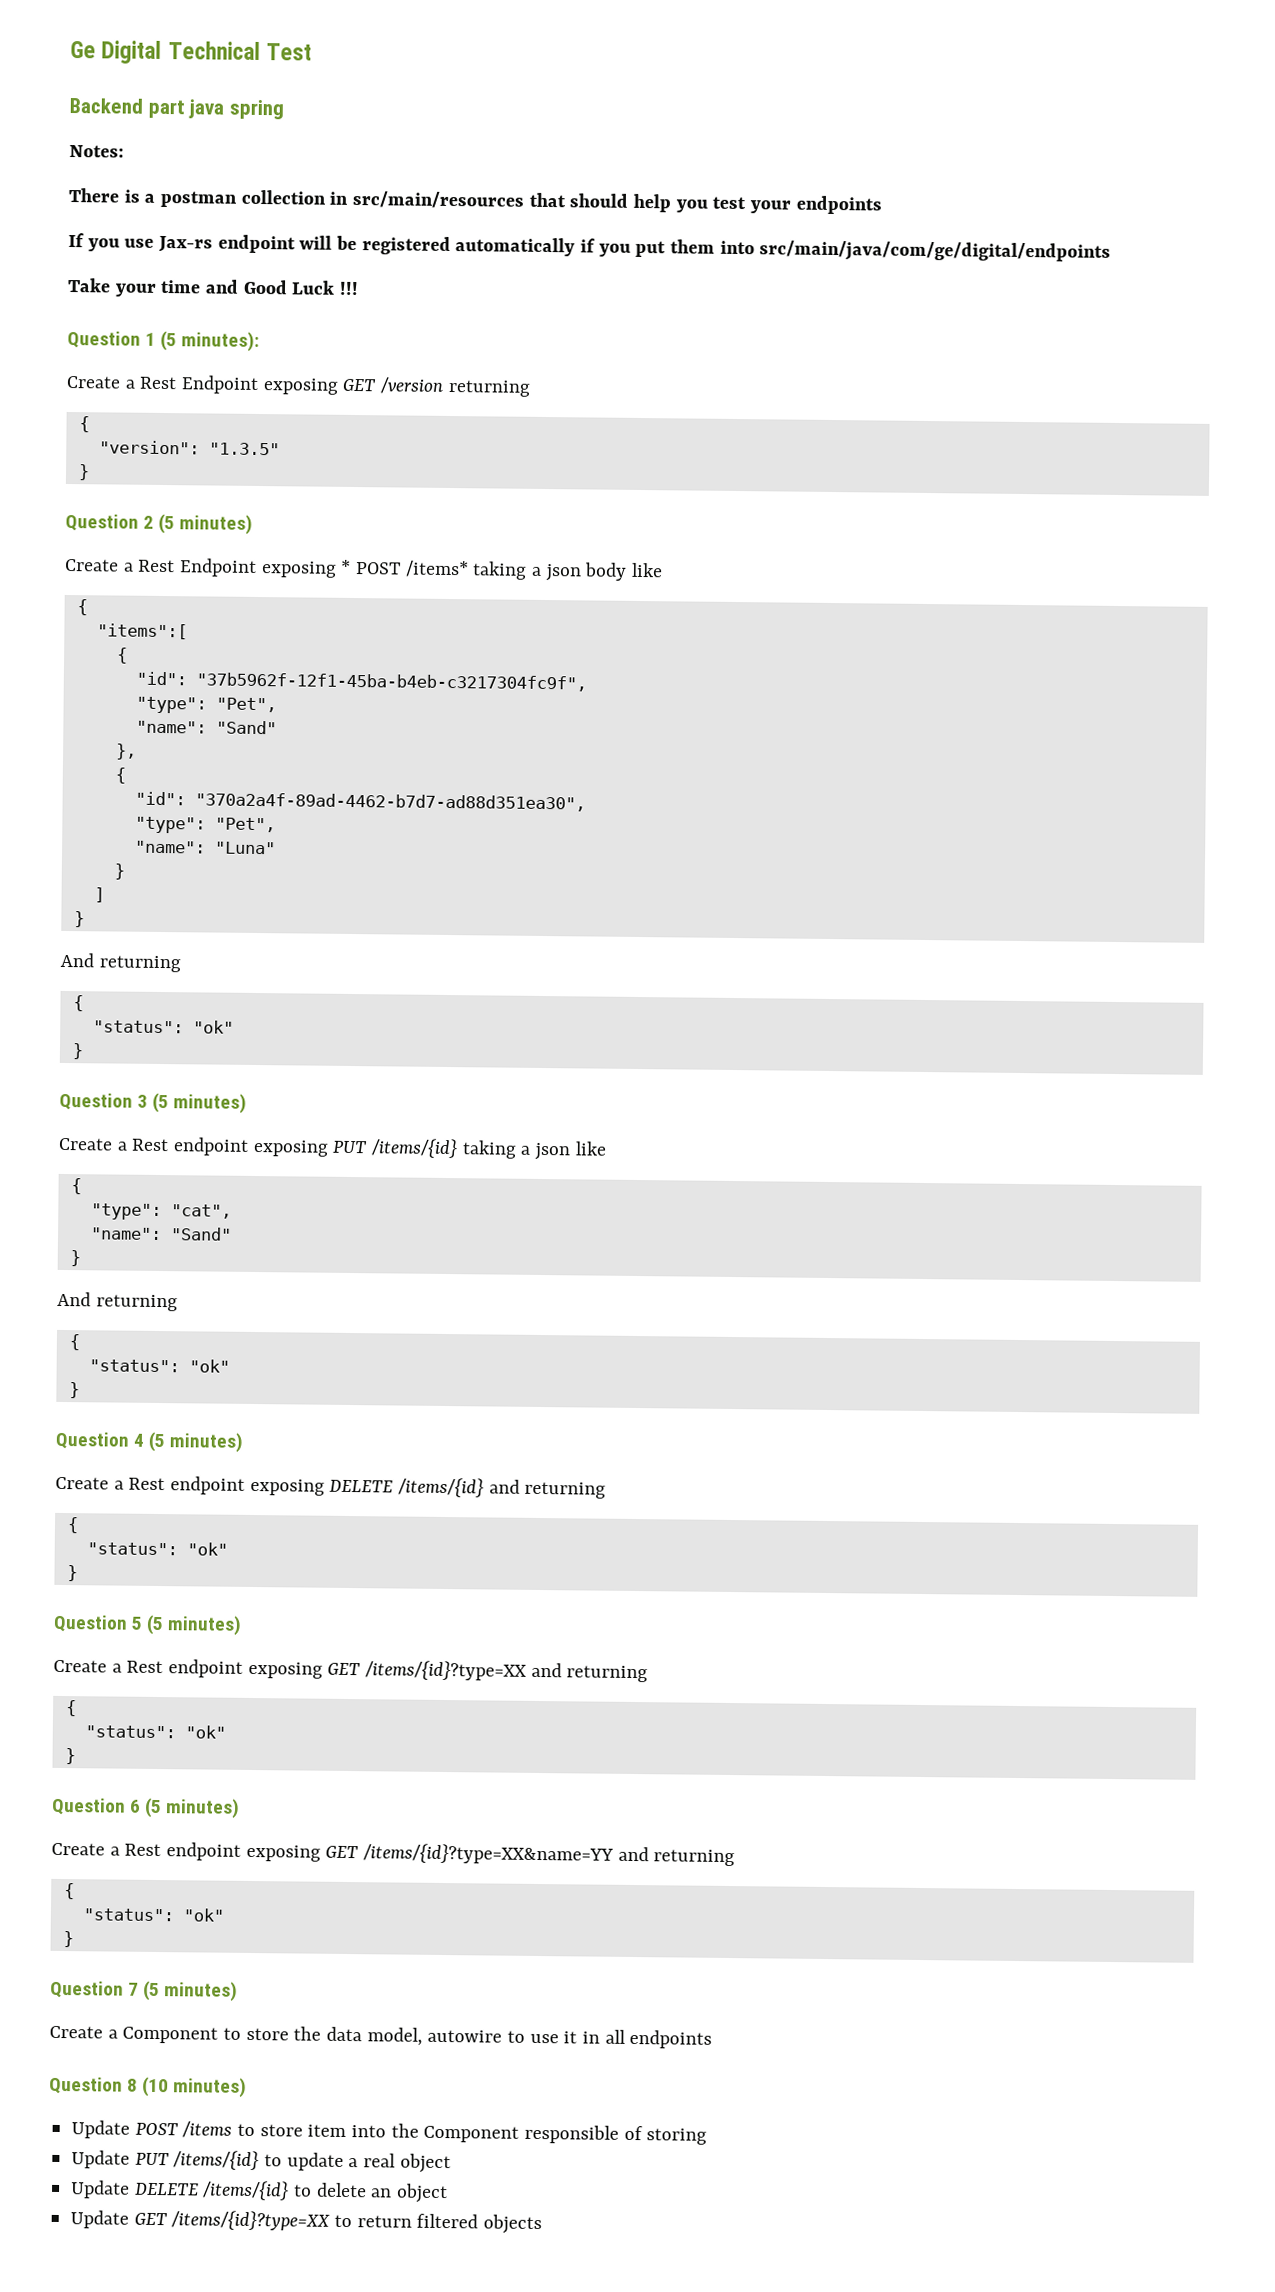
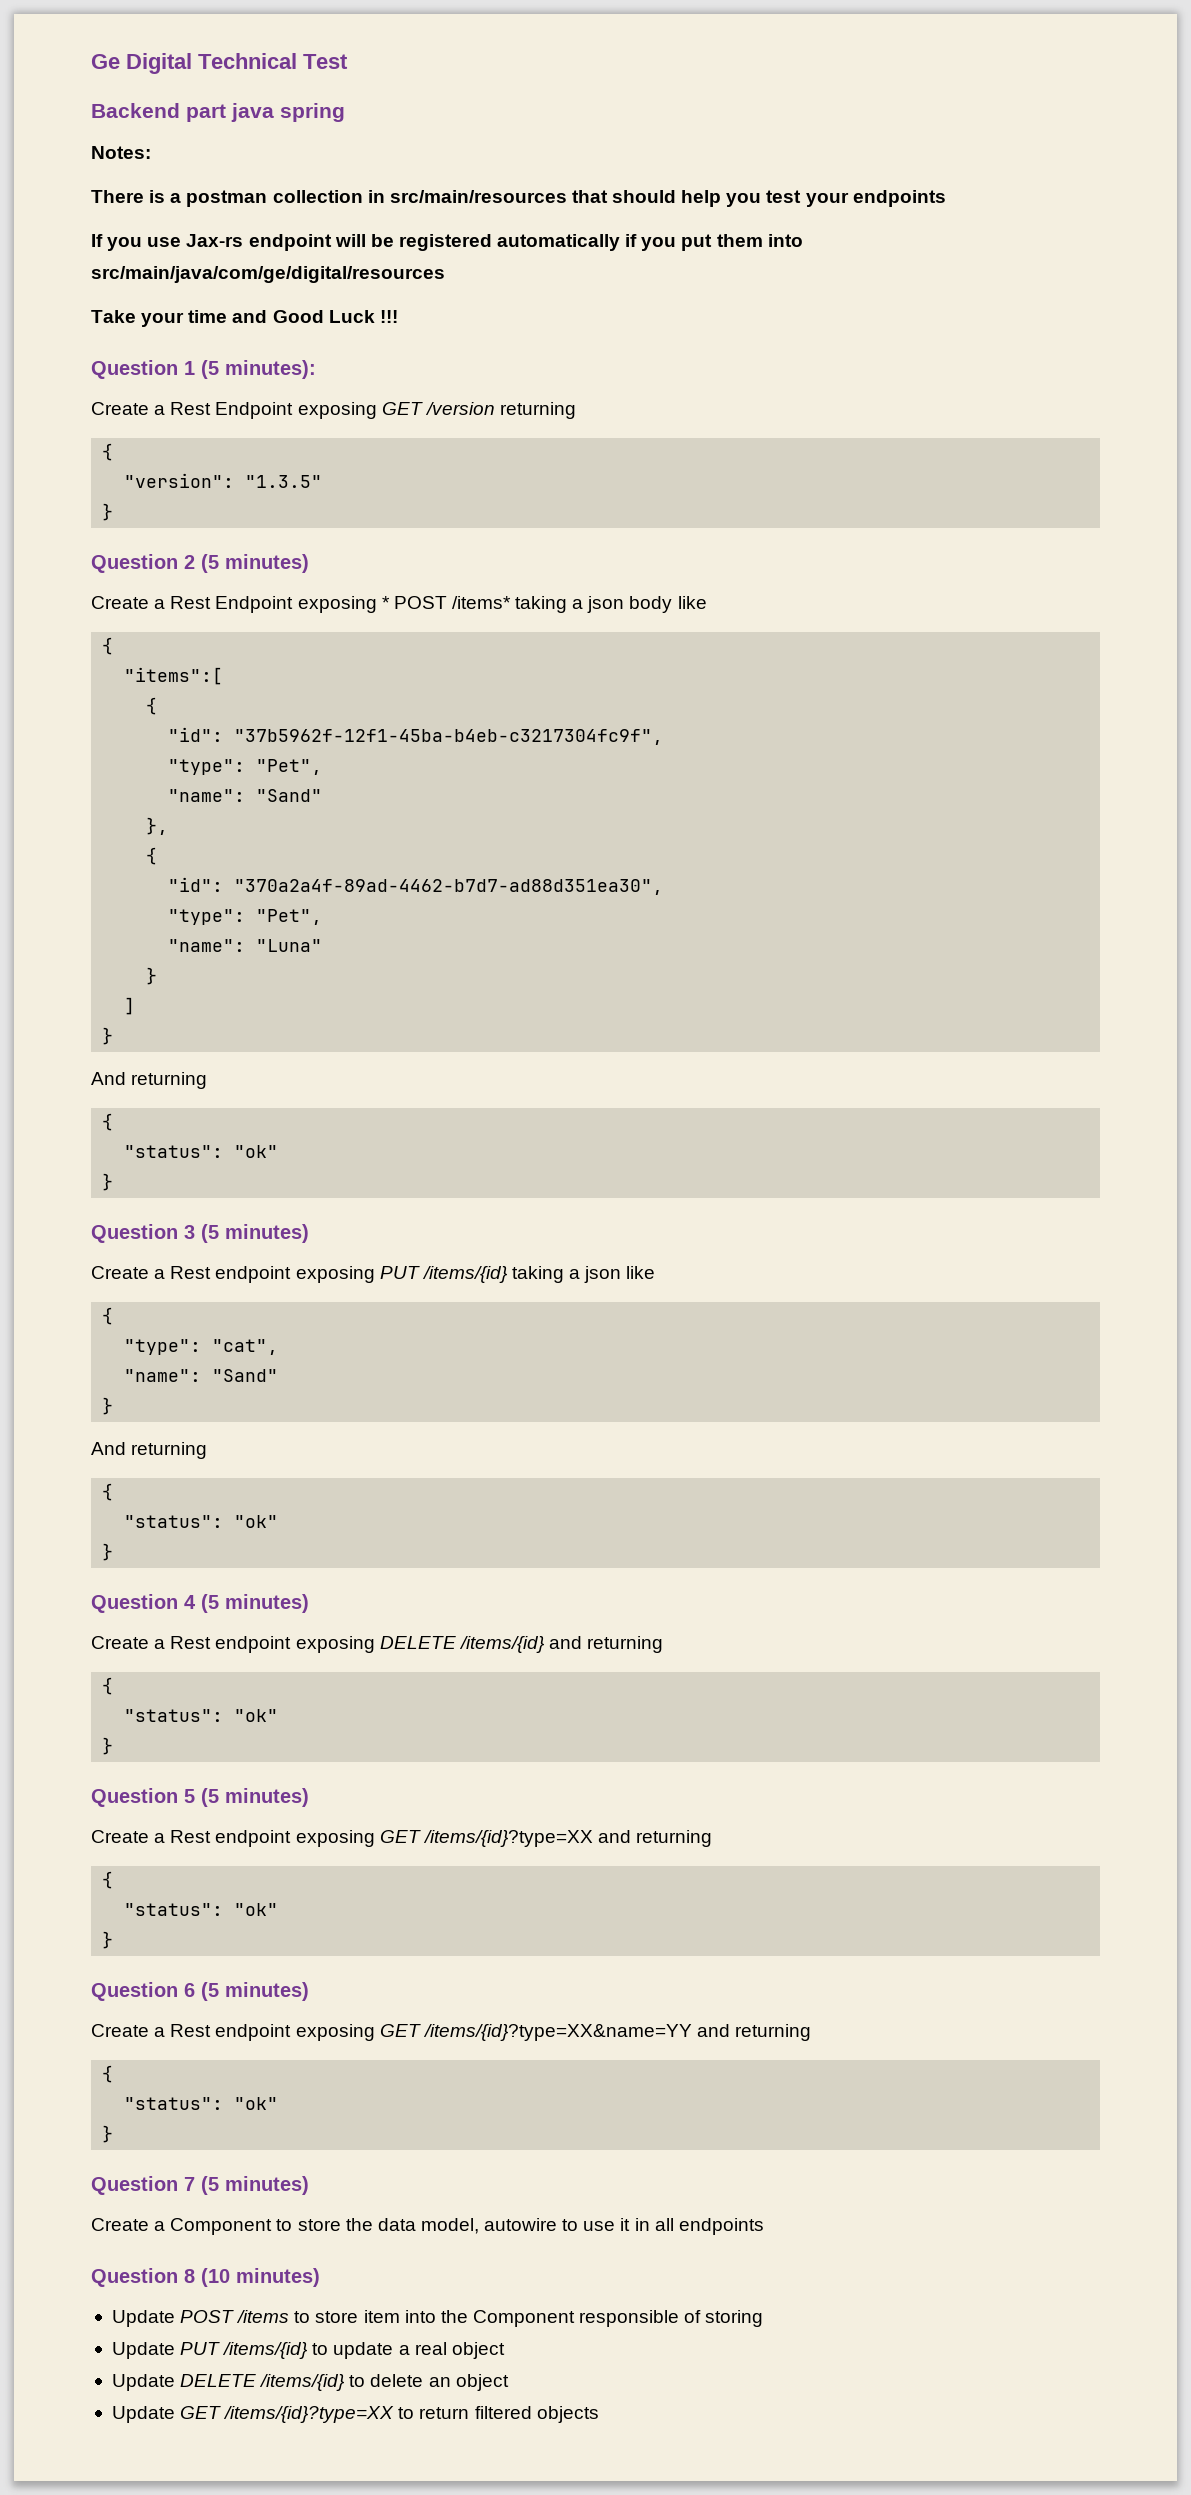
[759,240,1112,263] src/main/java/com/ge/digital/endpoints -> [91,266,445,283] src/main/java/com/ge/digital/resources

